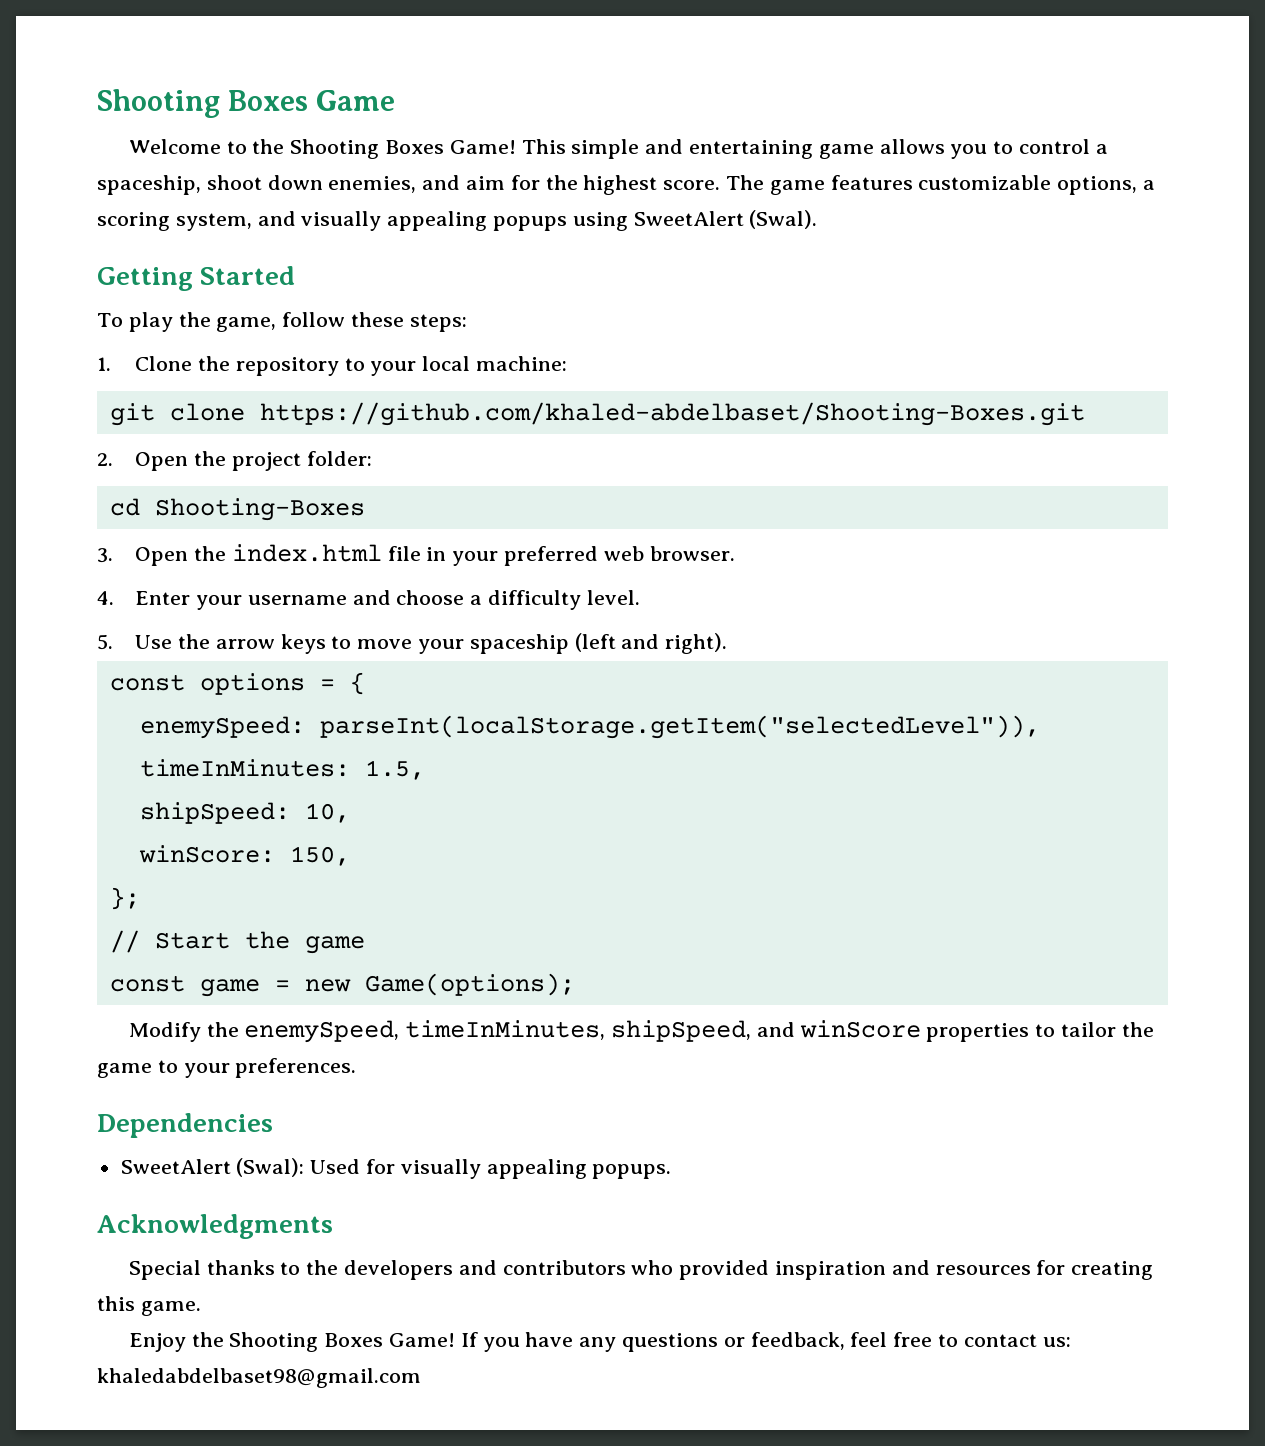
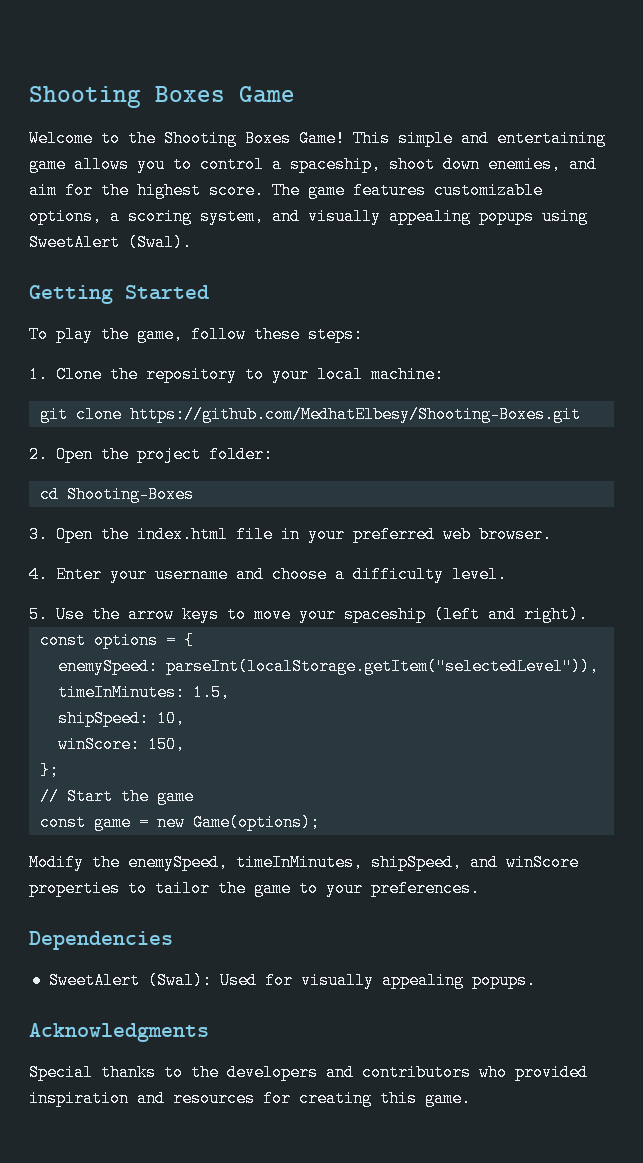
[259,402,1085,426] https://github.com/khaled-abdelbaset/Shooting-Boxes.git -> [129,406,581,423] https://github.com/MedhatElbesy/Shooting-Boxes.git
[128,1332,1071,1352] [97,1368,421,1388] // Enjoy the Shooting Boxes Game! If you have any questions or feedback, feel free to contact us: khaledabdelbaset98@gmail.com -> (471, 1098) none

